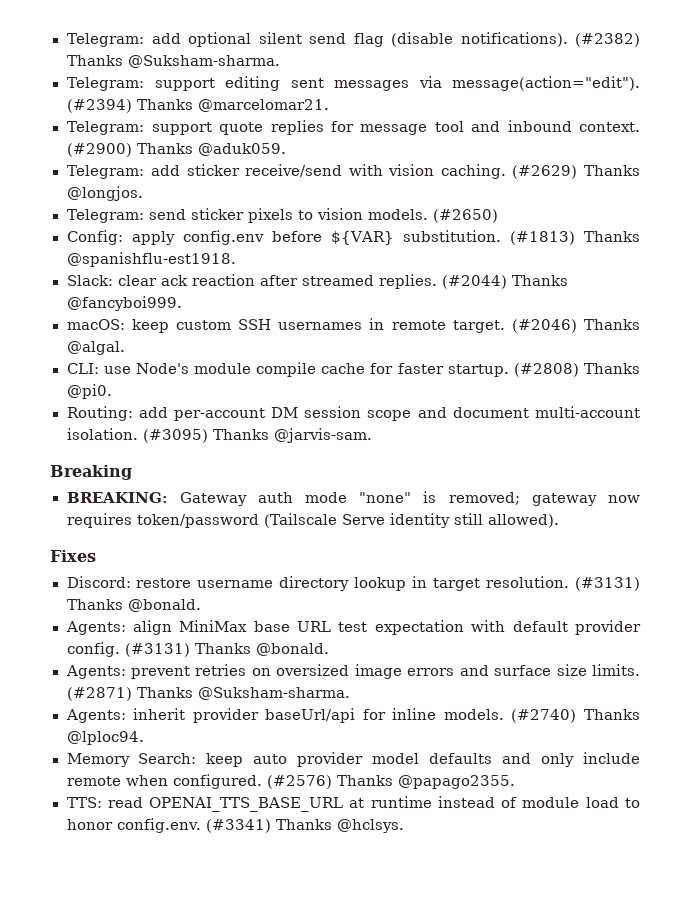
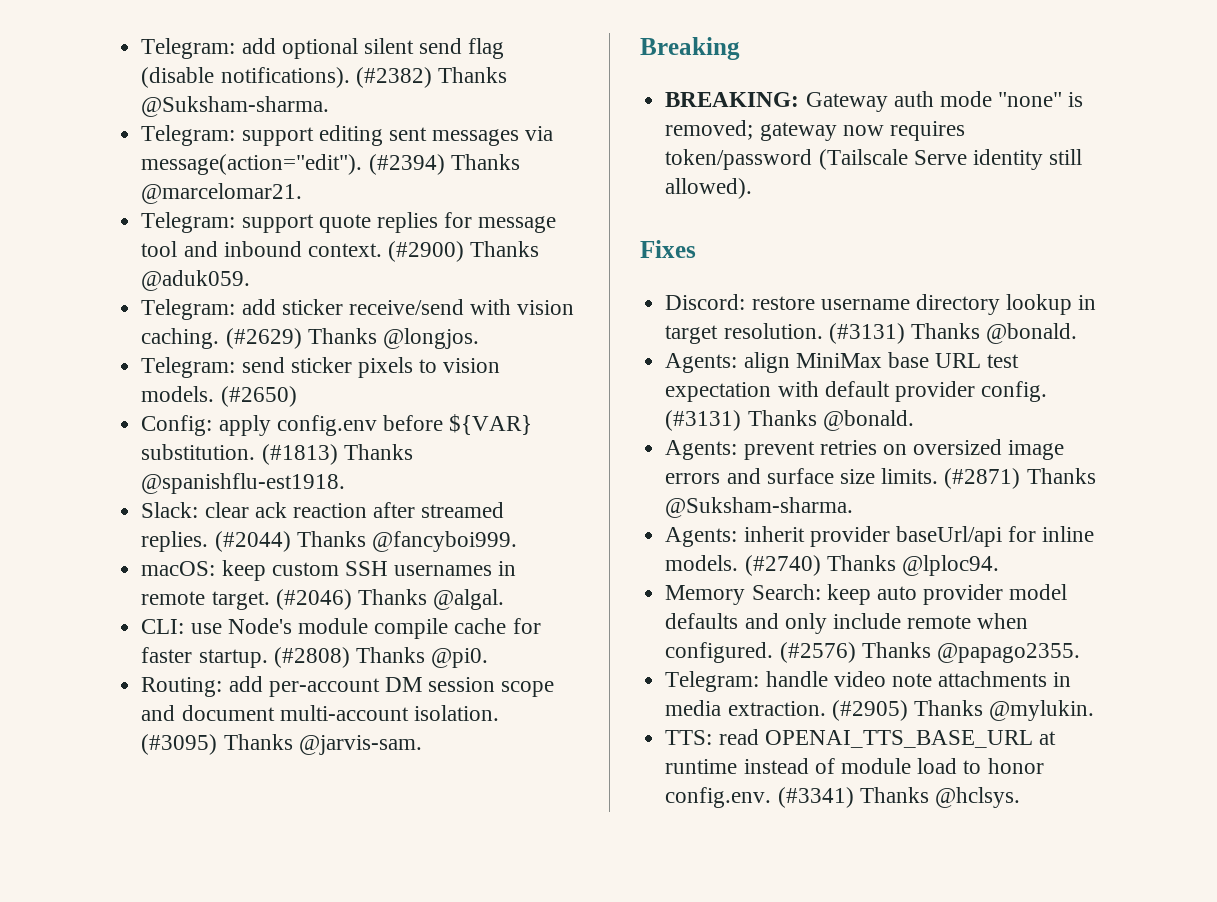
(515, 782) none -> [665,671,1072,692] [665,700,1095,721] // Telegram: handle video note attachments in media extraction. (#2905) Thanks @mylukin.

